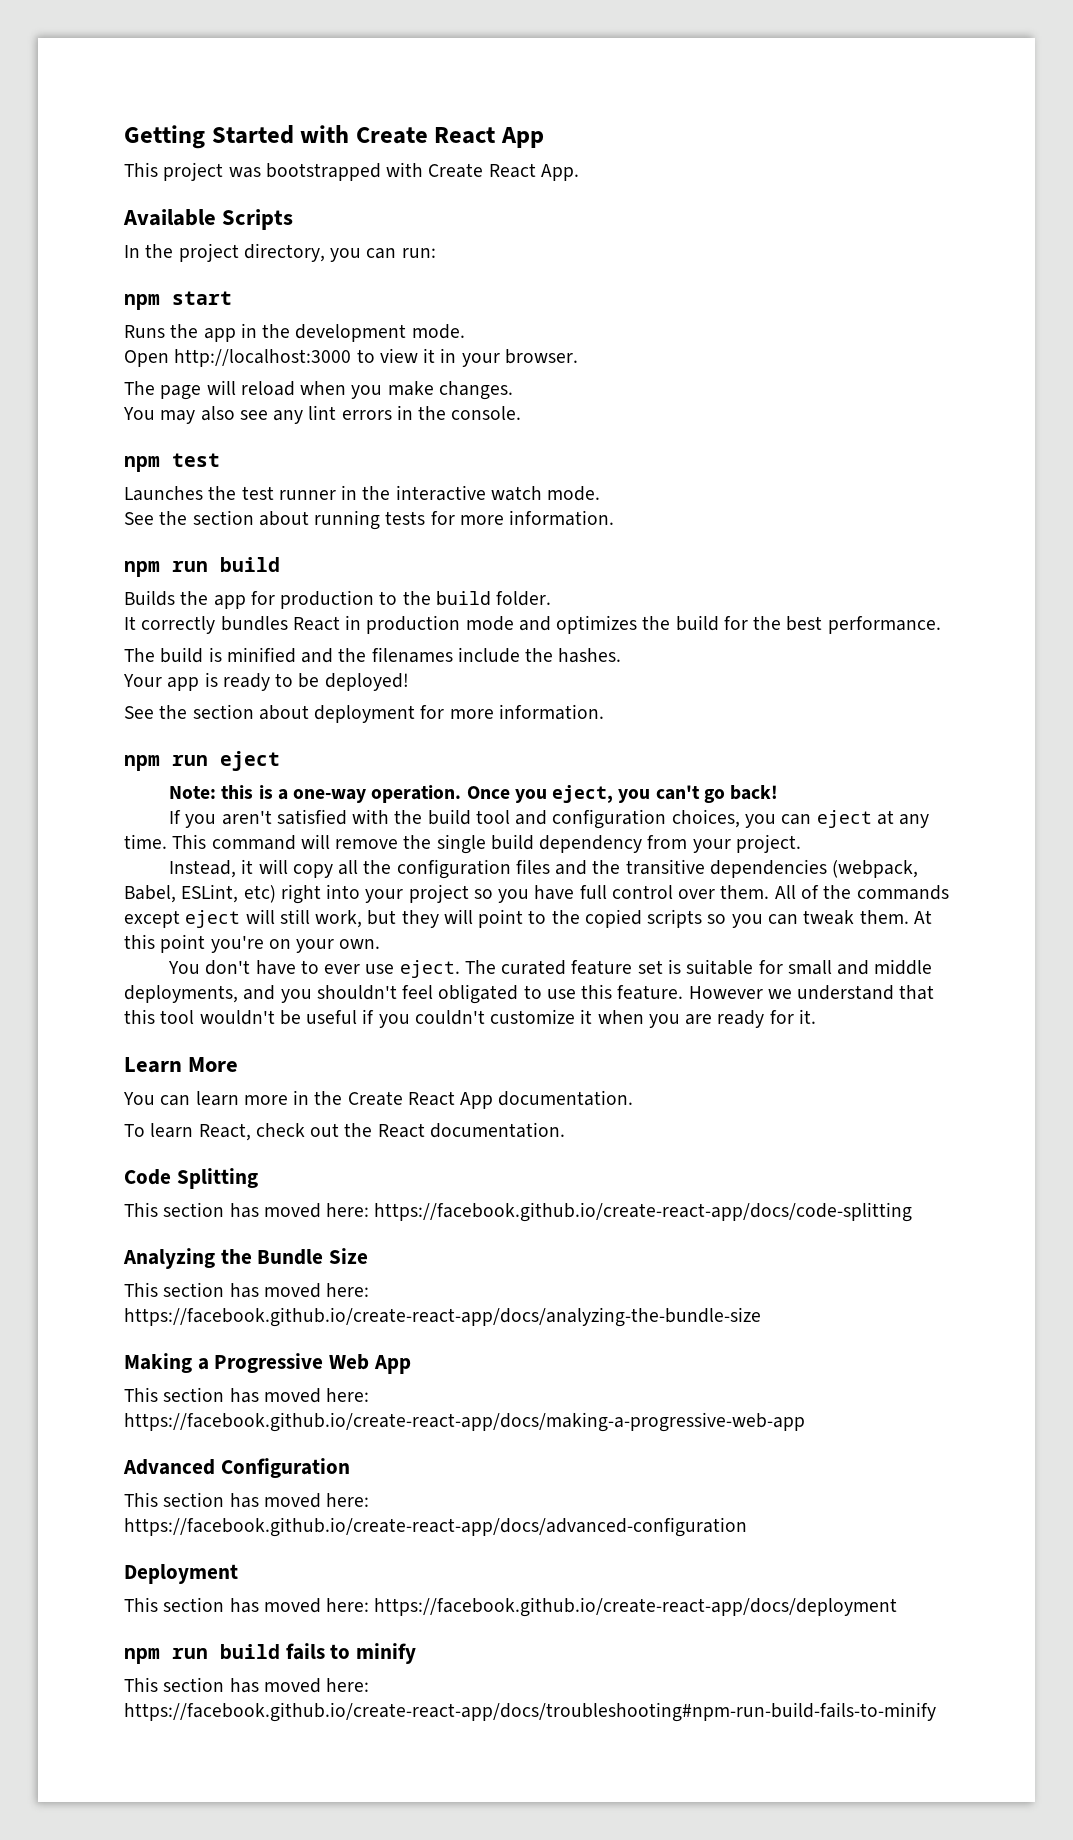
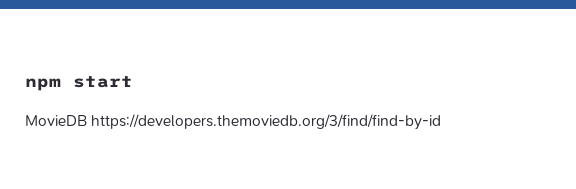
[124,125,545,149] [124,162,579,181] [123,209,294,230] [124,243,436,262] [124,291,232,310] [124,323,465,342] [124,348,578,367] [124,380,513,400] [123,405,522,424] [124,453,220,472] [124,485,601,501] [124,510,615,530] [124,557,280,577] [124,590,552,609] [124,615,941,634] [124,647,622,663] [123,672,409,691] [124,704,604,723] [124,751,280,771] [169,785,779,803] [169,809,930,829] [124,834,801,854] [169,859,919,879] [124,884,949,904] [124,909,932,928] [124,934,381,953] [168,959,933,978] [124,984,935,1004] [124,1009,816,1028] [124,1057,239,1073] [123,1090,634,1109] [124,1122,565,1141] [124,1168,258,1189] [124,1202,913,1222] [123,1248,369,1269] [124,1282,370,1298] [124,1307,761,1327] [124,1353,411,1374] [124,1387,370,1403] [124,1412,805,1432] [123,1458,350,1478] [124,1492,370,1508] [124,1517,747,1537] [124,1564,238,1584] [124,1597,898,1617] [124,1643,417,1664] [124,1677,370,1693] [124,1702,936,1722] Getting Started with Create React App // This project was bootstrapped with Create React App. // Available Scripts // In the project directory, you can run: // npm start // Runs the app in the development mode. // Open http://localhost:3000 to view it in your browser. // The page will reload when you make changes. // You may also see any lint errors in the console. // npm test // Launches the test runner in the interactive watch mode. // See the section about running tests for more information. // npm run build // Builds the app for production to the build folder. // It correctly bundles React in production mode and optimizes the build for the best performance. // The build is minified and the filenames include the hashes. // Your app is ready to be deployed! // See the section about deployment for more information. // npm run eject // Note: this is a one-way operation. Once you eject, you can't go back! // If you aren't satisfied with the build tool and configuration choices, you can eject at any time. This command will remove the single build dependency from your project. // Instead, it will copy all the configuration files and the transitive dependencies (webpack, Babel, ESLint, etc) right into your project so you have full control over them. All of the commands except eject will still work, but they will point to the copied scripts so you can tweak them. At this point you're on your own. // You don't have to ever use eject. The curated feature set is suitable for small and middle deployments, and you shouldn't feel obligated to use this feature. However we understand that this tool wouldn't be useful if you couldn't customize it when you are ready for it. // Learn More // You can learn more in the Create React App documentation. // To learn React, check out the React documentation. // Code Splitting // This section has moved here: https://facebook.github.io/create-react-app/docs/code-splitting // Analyzing the Bundle Size // This section has moved here: https://facebook.github.io/create-react-app/docs/analyzing-the-bundle-size // Making a Progressive Web App // This section has moved here: https://facebook.github.io/create-react-app/docs/making-a-progressive-web-app // Advanced Configuration // This section has moved here: https://facebook.github.io/create-react-app/docs/advanced-configuration // Deployment // This section has moved here: https://facebook.github.io/create-react-app/docs/deployment // npm run build fails to minify // This section has moved here: https://facebook.github.io/create-react-app/docs/troubleshooting#npm-run-build-fails-to-minify -> [25,76,133,91] [25,114,442,130] npm start // MovieDB https://developers.themoviedb.org/3/find/find-by-id

